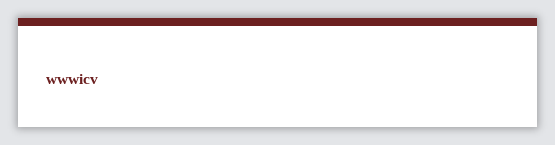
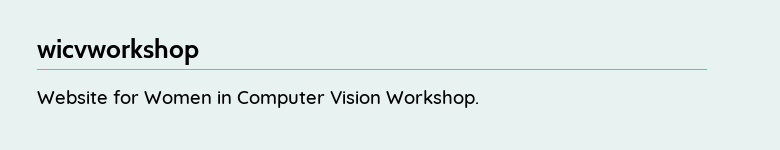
[46,74,98,84] wwwicv -> [37,38,199,65] [37,90,479,108] wicvworkshop // Website for Women in Computer Vision Workshop.

